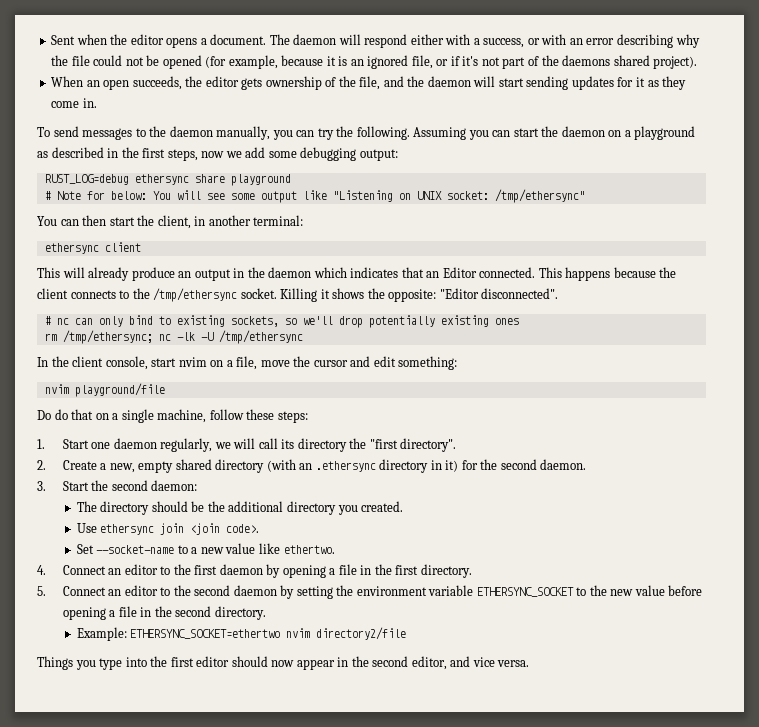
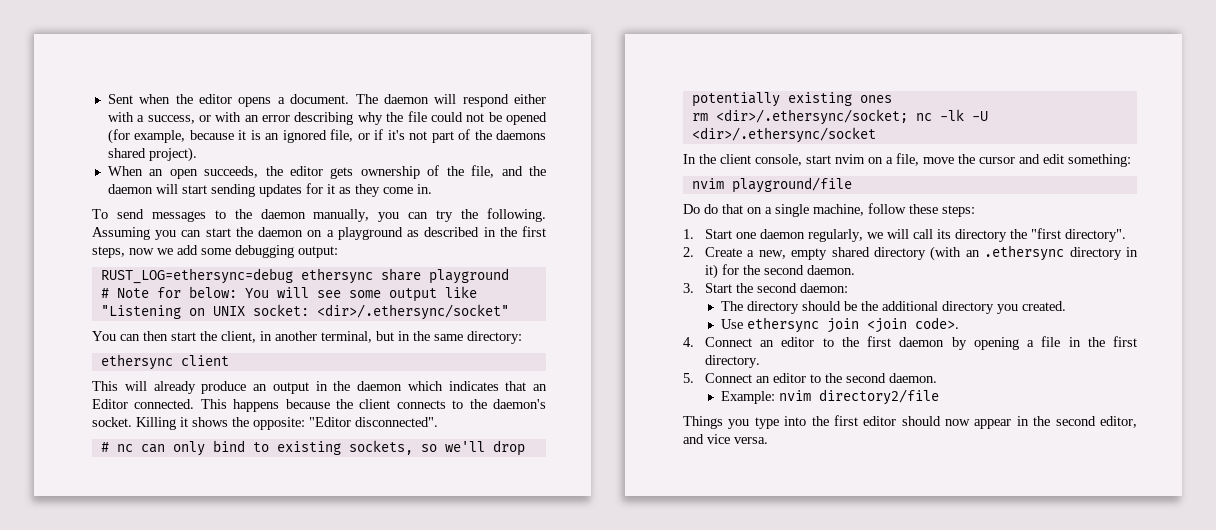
[44,174,129,185] RUST_LOG=debug -> [100,268,293,284] RUST_LOG=ethersync=debug
[494,189,585,203] /tmp/ethersync" -> [316,304,509,320] <dir>/.ethersync/socket"
[253,215,304,226] terminal: -> [321,331,522,344] terminal, but in the same directory:
[153,288,238,302] /tmp/ethersync -> [492,399,546,409] daemon's
[62,330,153,344] /tmp/ethersync; -> [715,109,908,125] <dir>/.ethersync/socket;
[218,330,303,344] /tmp/ethersync -> [691,127,876,143] <dir>/.ethersync/socket
[76,543,335,554] // Set --socket-name to a new value like ethertwo. -> (959, 323) none
[233,585,703,599] [62,606,266,620] daemon by setting the environment variable ETHERSYNC_SOCKET to the new value before opening a file in the second directory. -> [889,373,938,383] daemon.
[130,629,281,639] ETHERSYNC_SOCKET=ethertwo -> (775, 397) none

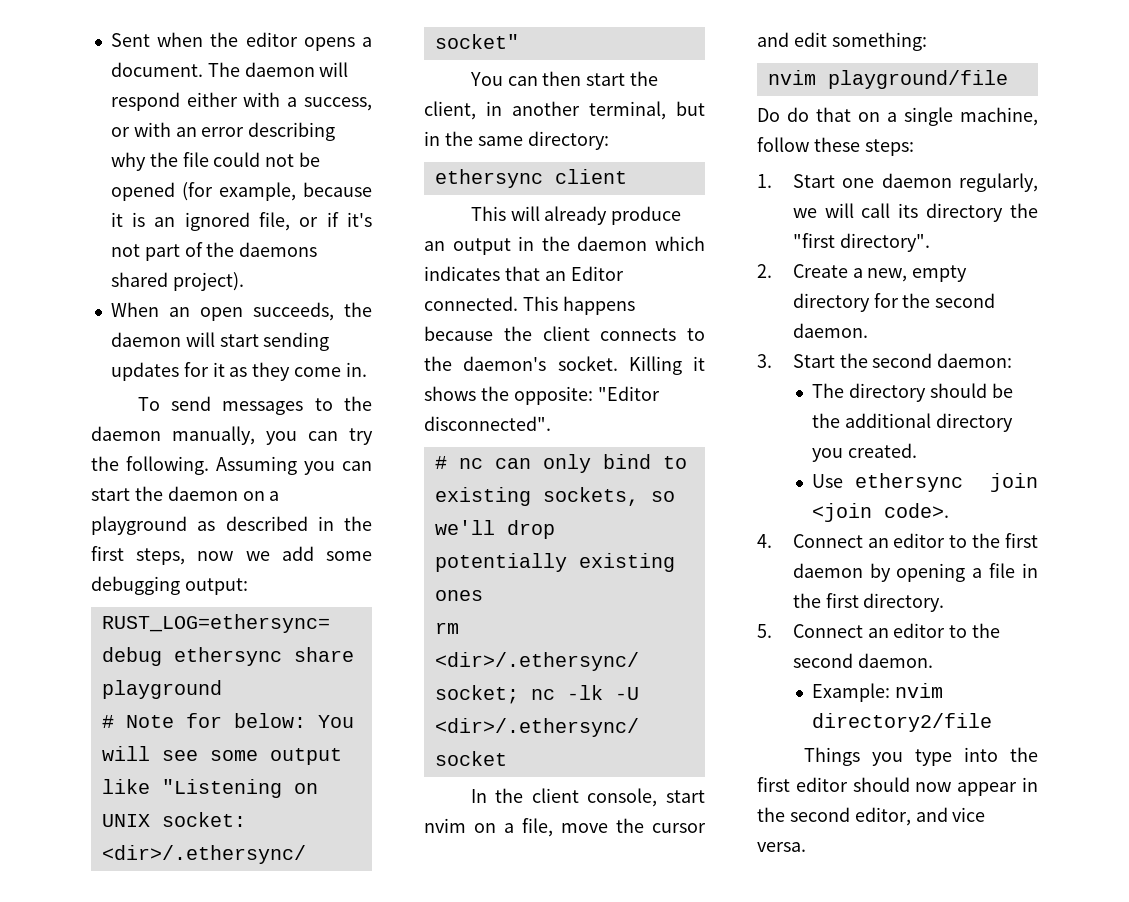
[290,165,547,179] editor gets ownership of the file, and the -> (372, 309) none
[831,245,1138,261] [705,264,719,279] shared directory (with an .ethersync directory in it) -> [792,293,870,312] directory

